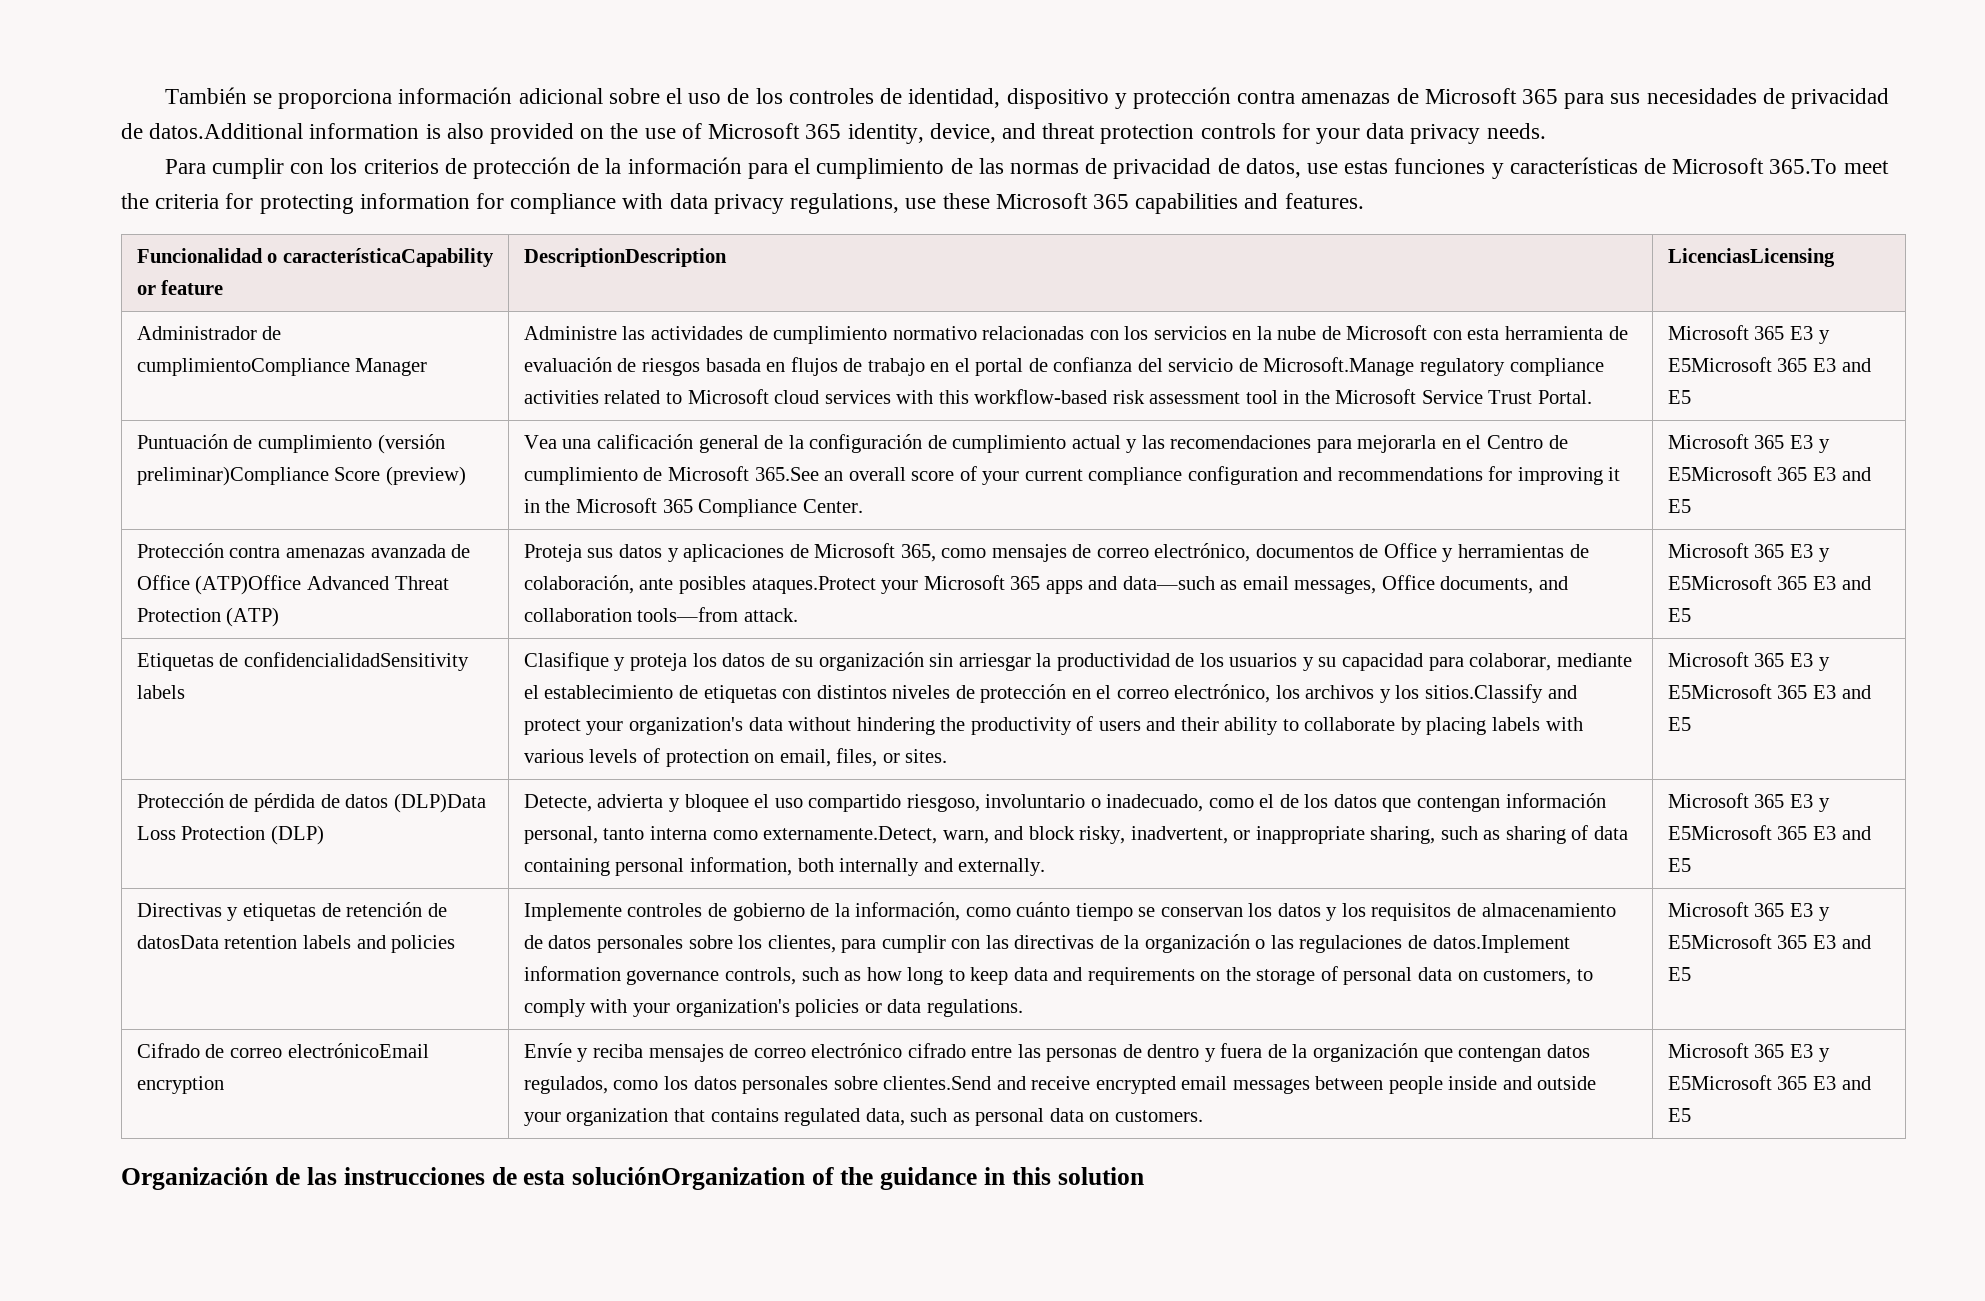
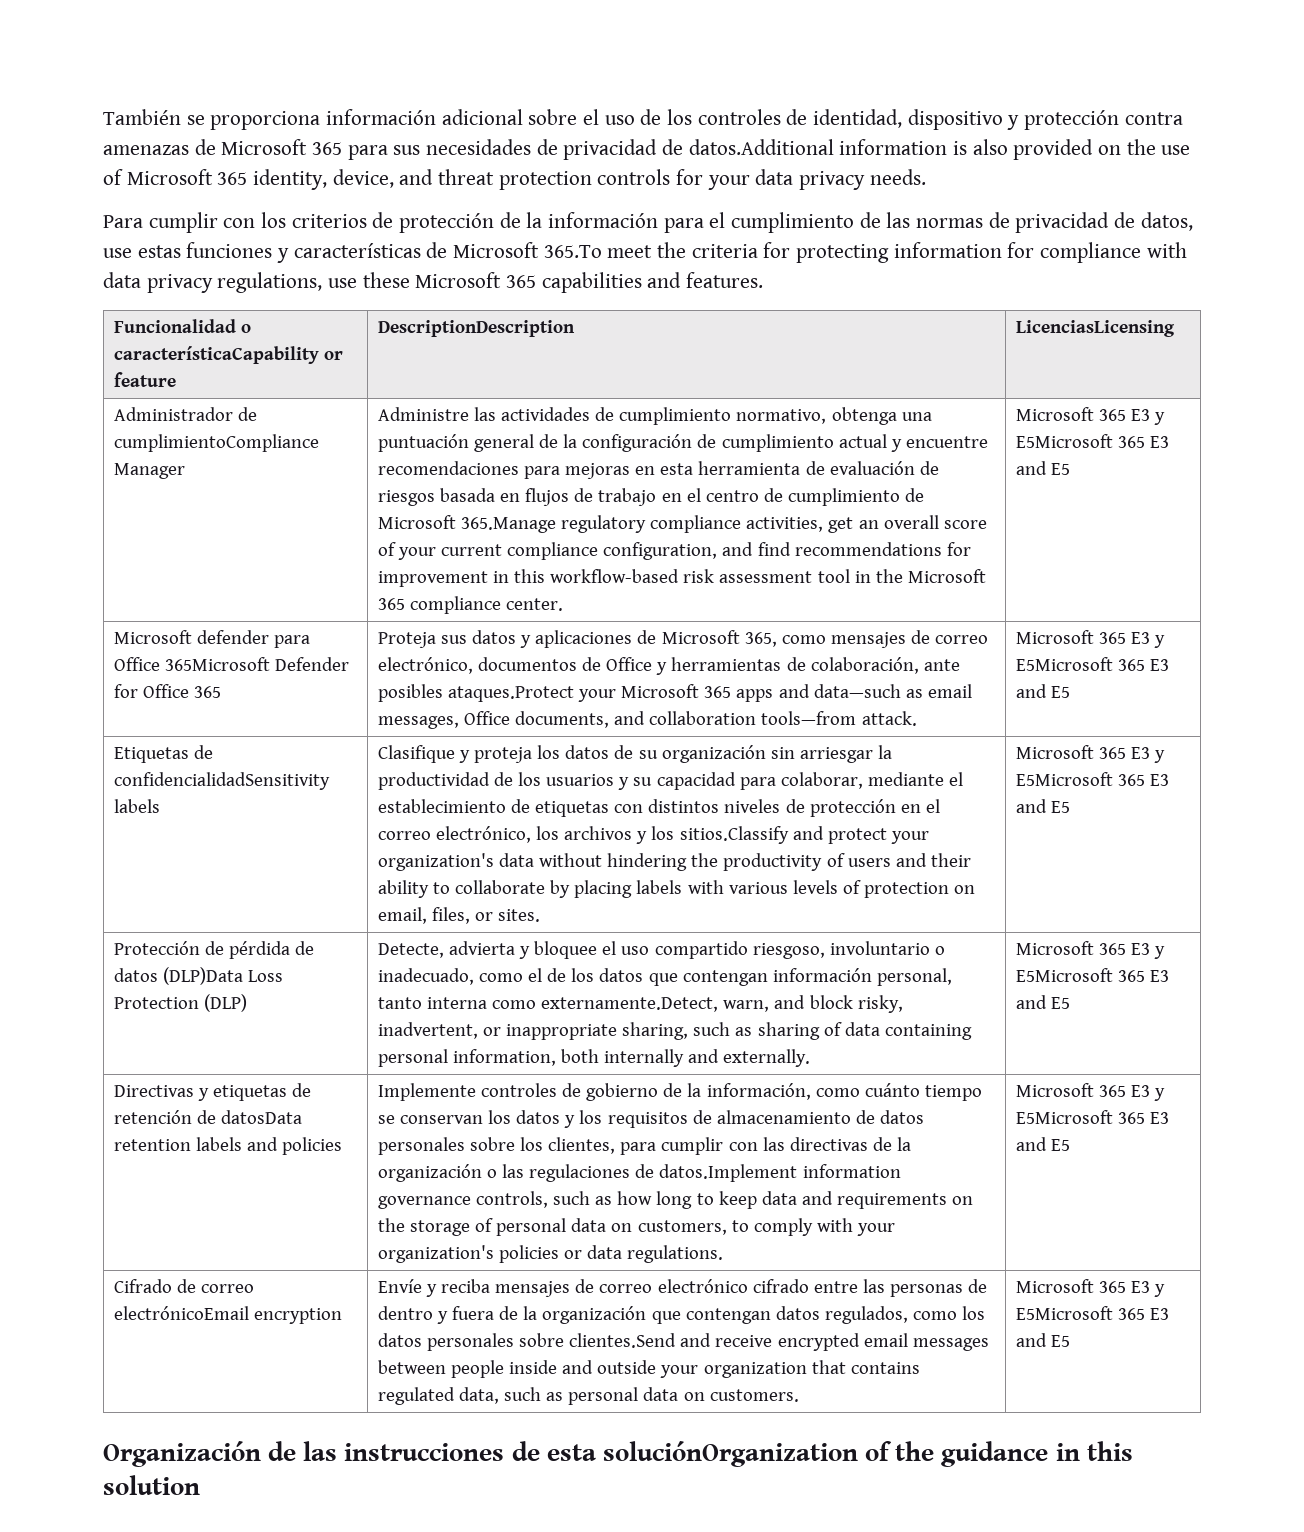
[892,325,1462,340] normativo relacionadas con los servicios en la nube de Microsoft con -> [736,407,932,425] [377,434,988,452] [377,461,656,479] normativo, obtenga una puntuación general de la configuración de cumplimiento actual y encuentre recomendaciones para mejoras en
[975,357,1604,376] [523,389,934,404] portal de confianza del servicio de Microsoft.Manage regulatory compliance activities related to Microsoft cloud services with -> [705,488,925,506] [377,515,987,533] [377,542,971,560] [377,571,509,587] centro de cumplimiento de Microsoft 365.Manage regulatory compliance activities, get an overall score of your current compliance configuration, and find recommendations for improvement in
[1421,390,1593,404] [1667,325,1830,344] [1667,357,1871,372] [1667,390,1691,404] [136,434,445,454] [136,466,466,486] [523,434,1568,453] [523,466,1621,485] [523,498,863,517] [1667,434,1830,453] [1667,466,1871,481] [1667,499,1691,513] [136,543,471,558] [136,575,449,595] [136,607,280,627] Service Trust Portal. | Microsoft 365 E3 y E5Microsoft 365 E3 and E5 // Puntuación de cumplimiento (versión preliminar)Compliance Score (preview) | Vea una calificación general de la configuración de cumplimiento actual y las recomendaciones para mejorarla en el Centro de cumplimiento de Microsoft 365.See an overall score of your current compliance configuration and recommendations for improving it in the Microsoft 365 Compliance Center. | Microsoft 365 E3 y E5Microsoft 365 E3 and E5 // Protección contra amenazas avanzada de Office (ATP)Office Advanced Threat Protection (ATP) -> [377,596,563,614] [1015,407,1166,425] [1015,434,1169,448] [1015,461,1070,475] [113,630,310,648] [113,657,349,671] [113,684,221,698] 365 compliance center. | Microsoft 365 E3 y E5Microsoft 365 E3 and E5 // Microsoft defender para Office 365Microsoft Defender for Office 365

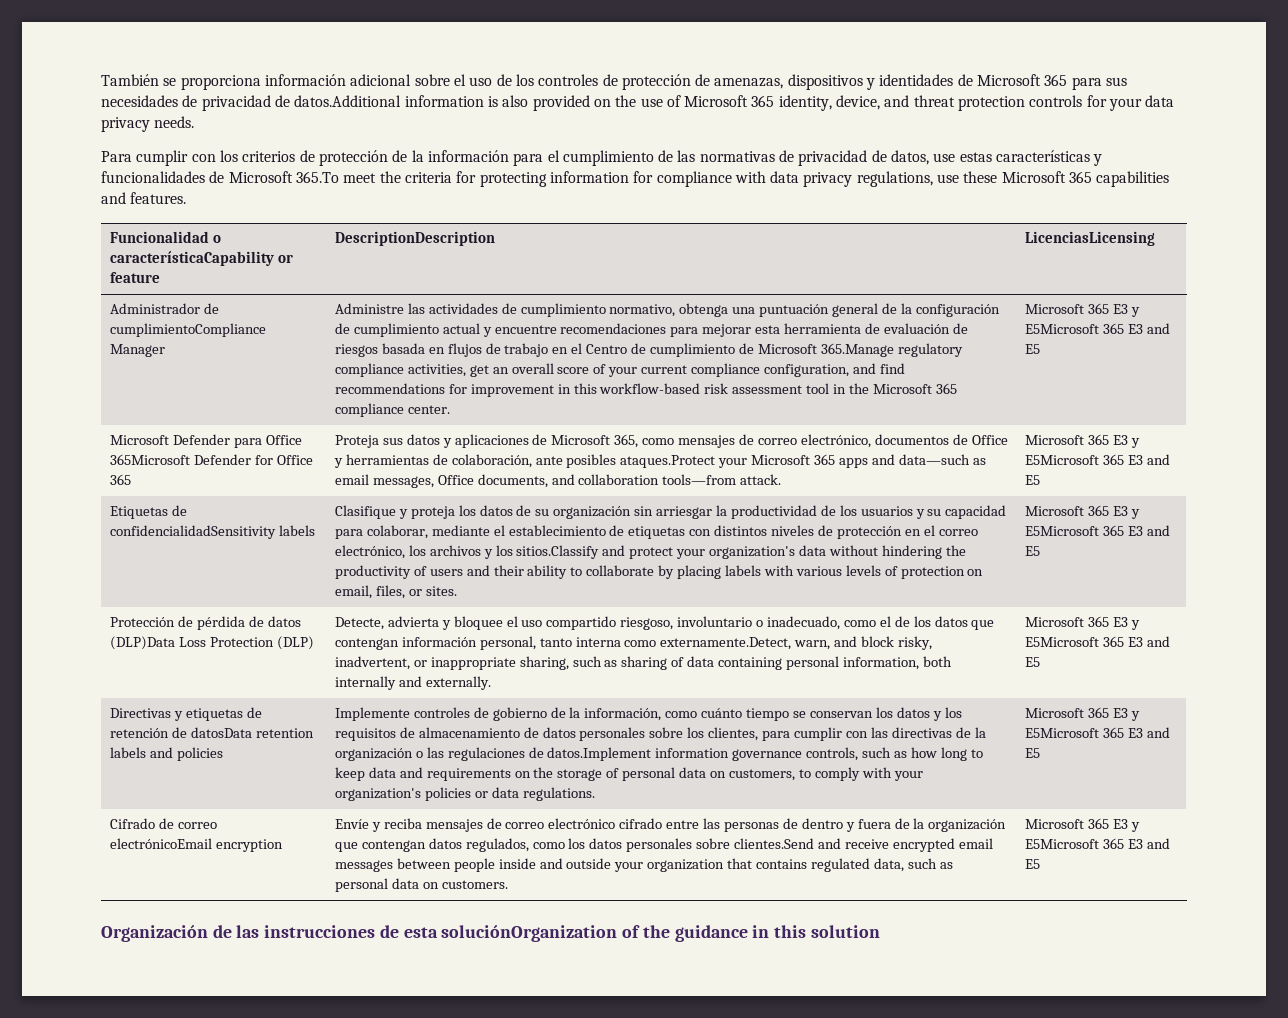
[813,109,1183,130] [103,145,189,155] identidad, dispositivo y protección contra amenazas -> [621,74,954,90] protección de amenazas, dispositivos y identidades
[916,218,984,228] normas -> [699,151,775,162] normativas
[186,242,421,263] funciones y características -> [996,150,1103,166] [101,171,205,183] características y funcionalidades
[564,463,656,479] mejoras en -> [702,324,752,337] mejorar
[705,490,759,502] centro -> [586,344,628,354] Centro
[196,630,269,644] defender -> [172,434,230,445] Defender

